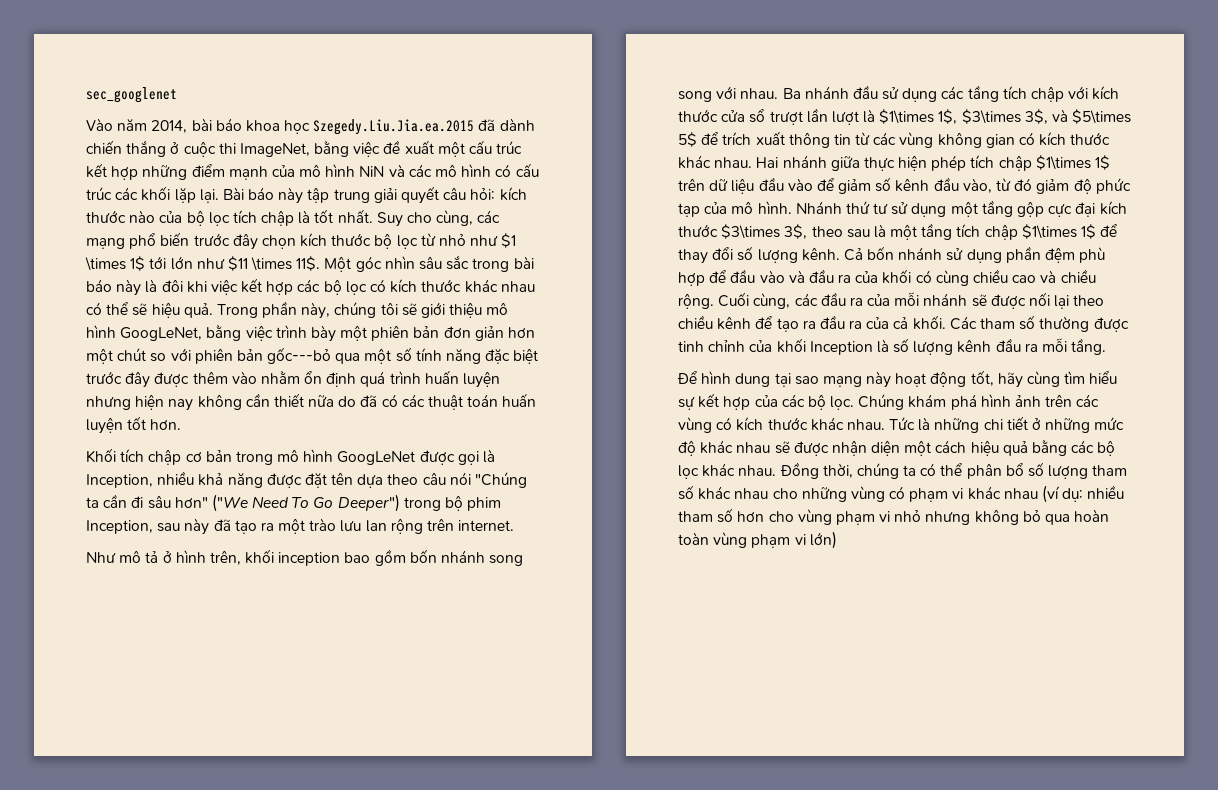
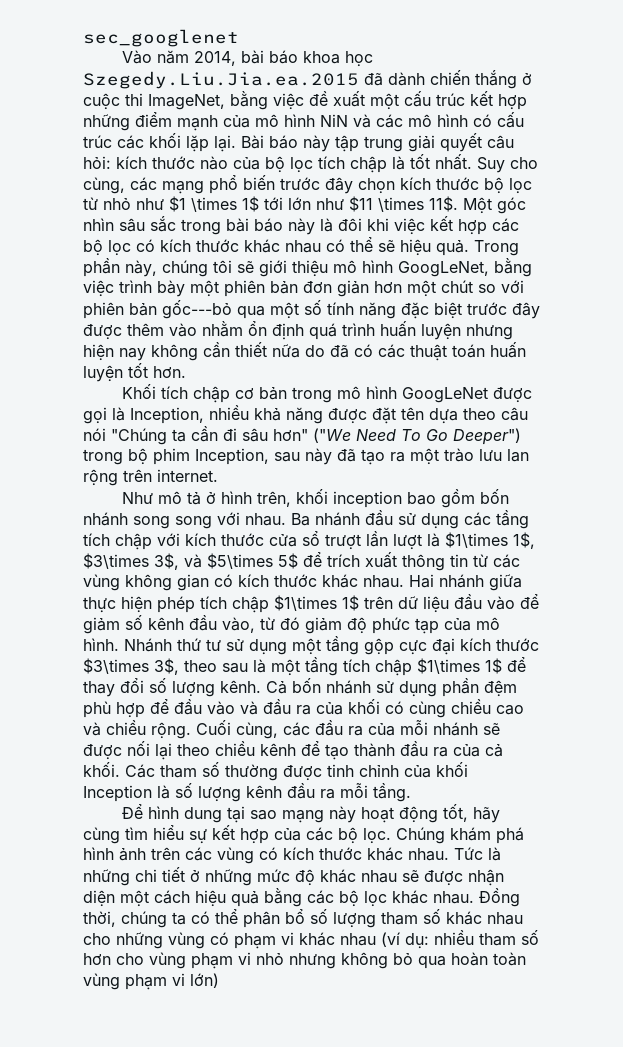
[802,320,816,329] ra -> [354,743,395,757] thành

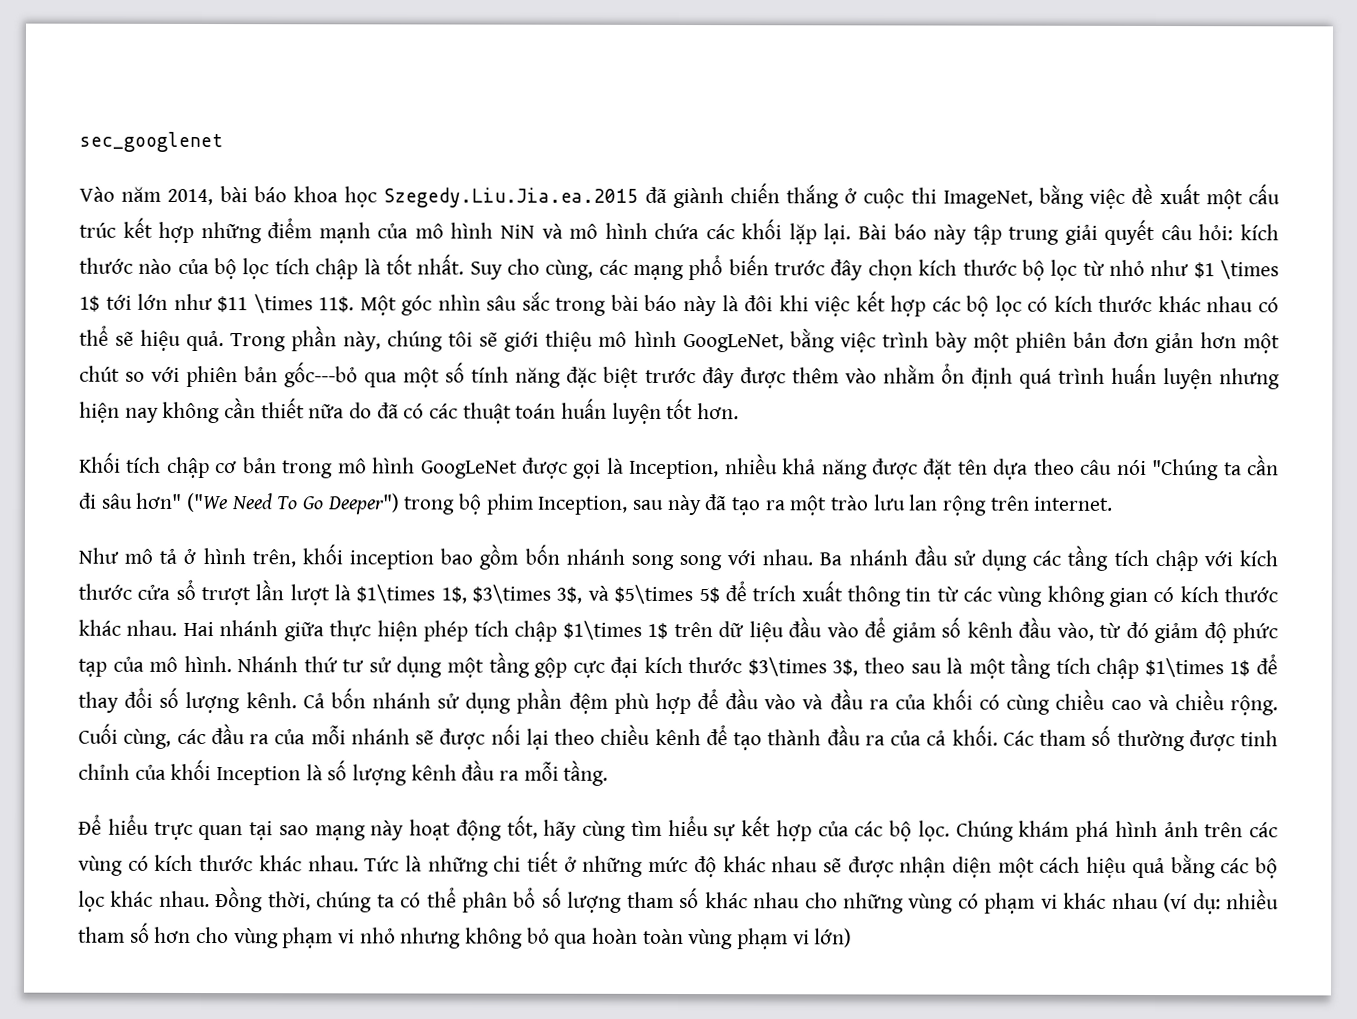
[388,72,425,86] dành -> [672,186,724,209] giành
[376,112,524,128] [83,135,112,148] các mô hình có cấu trúc -> [569,222,700,240] mô hình chứa
[147,806,222,823] hình dung -> [107,814,244,841] hiểu trực quan

